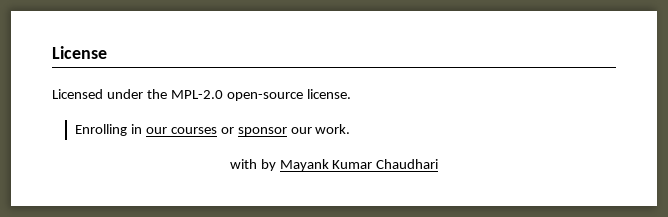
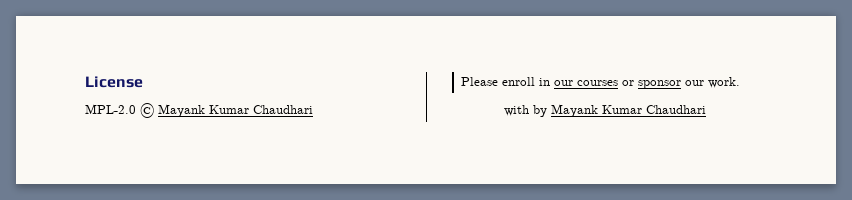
[52,89,351,101] [75,124,128,136] Licensed under the MPL-2.0 open-source license. // Enrolling -> [85,103,313,118] [461,77,536,86] MPL-2.0 © Mayank Kumar Chaudhari // Please enroll

